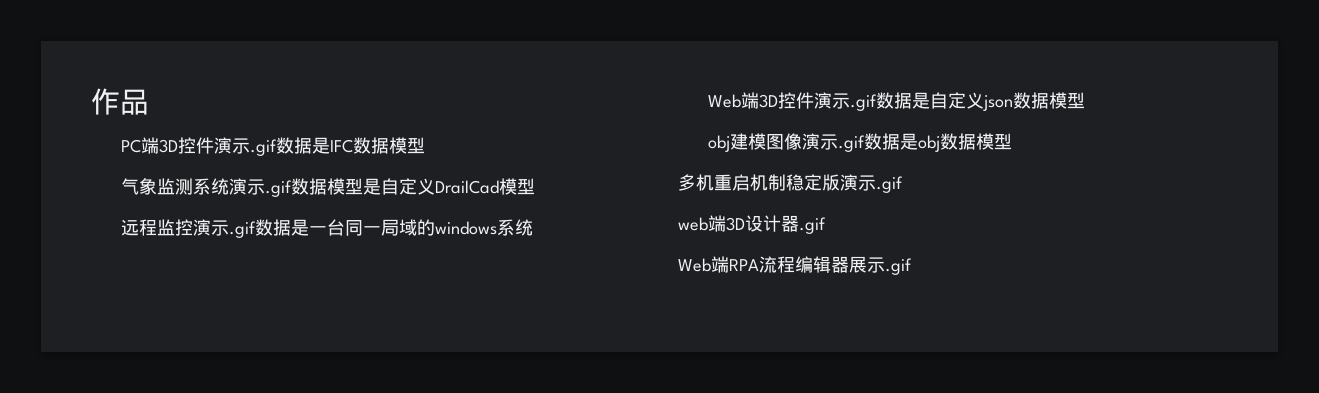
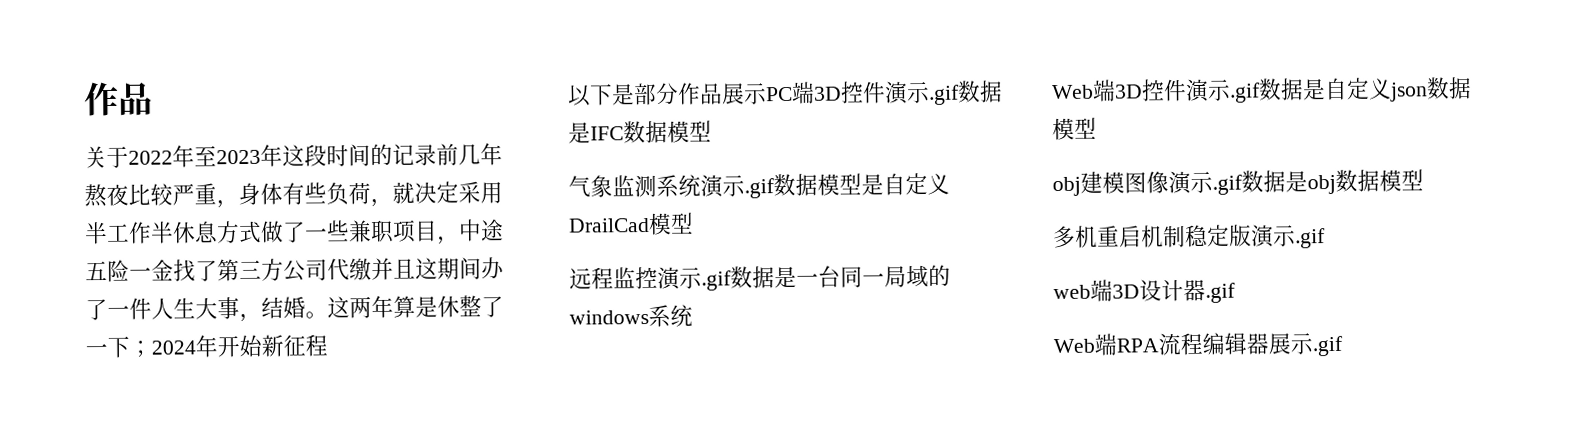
(149, 102) none -> [84,143,503,169] [84,181,503,209] [84,219,504,245] [85,257,505,282] [85,295,504,323] [85,334,328,358] [567,82,767,107] 关于2022年至2023年这段时间的记录前几年熬夜比较严重，身体有些负荷，就决定采用半工作半休息方式做了一些兼职项目，中途五险一金找了第三方公司代缴并且这期间办了一件人生大事，结婚。这两年算是休整了一下；2024年开始新征程 // 以下是部分作品展示

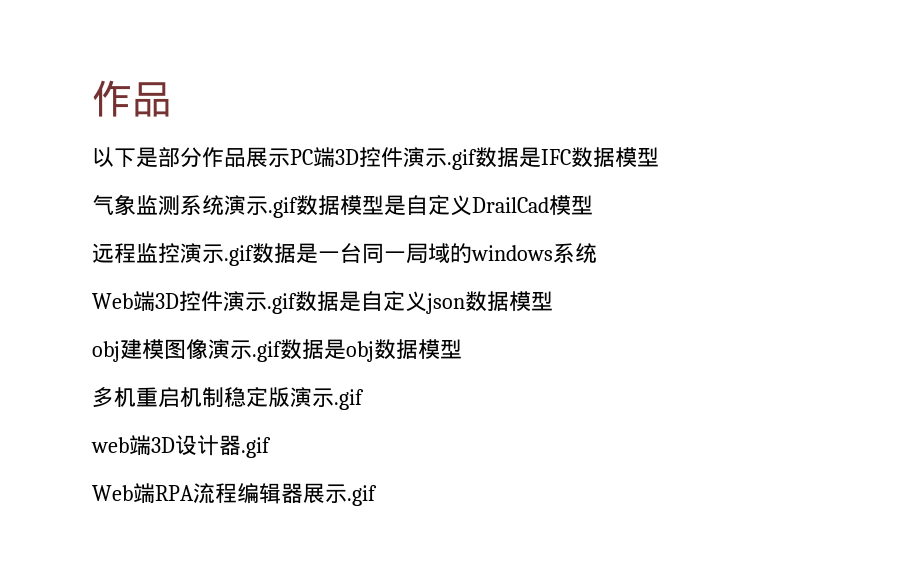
[83,81,153,117] [84,143,503,169] [84,181,503,209] [84,219,504,245] [85,257,505,282] [85,295,504,323] [85,334,328,358] 作品 // 关于2022年至2023年这段时间的记录前几年熬夜比较严重，身体有些负荷，就决定采用半工作半休息方式做了一些兼职项目，中途五险一金找了第三方公司代缴并且这期间办了一件人生大事，结婚。这两年算是休整了一下；2024年开始新征程 -> [92,80,172,117] 作品

